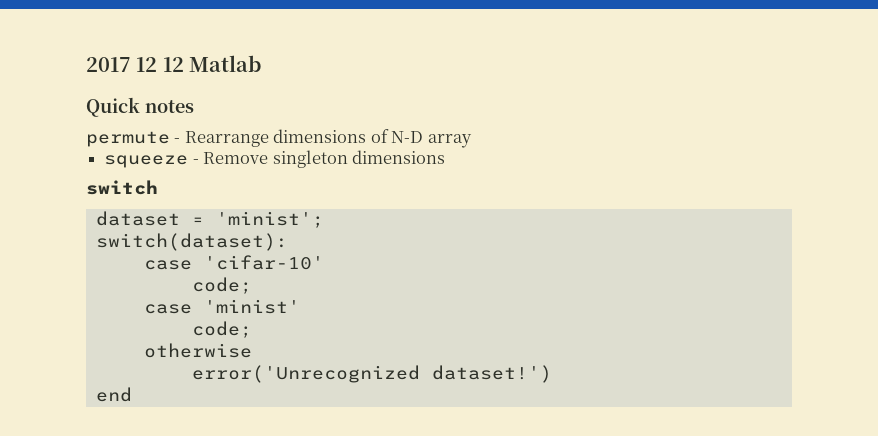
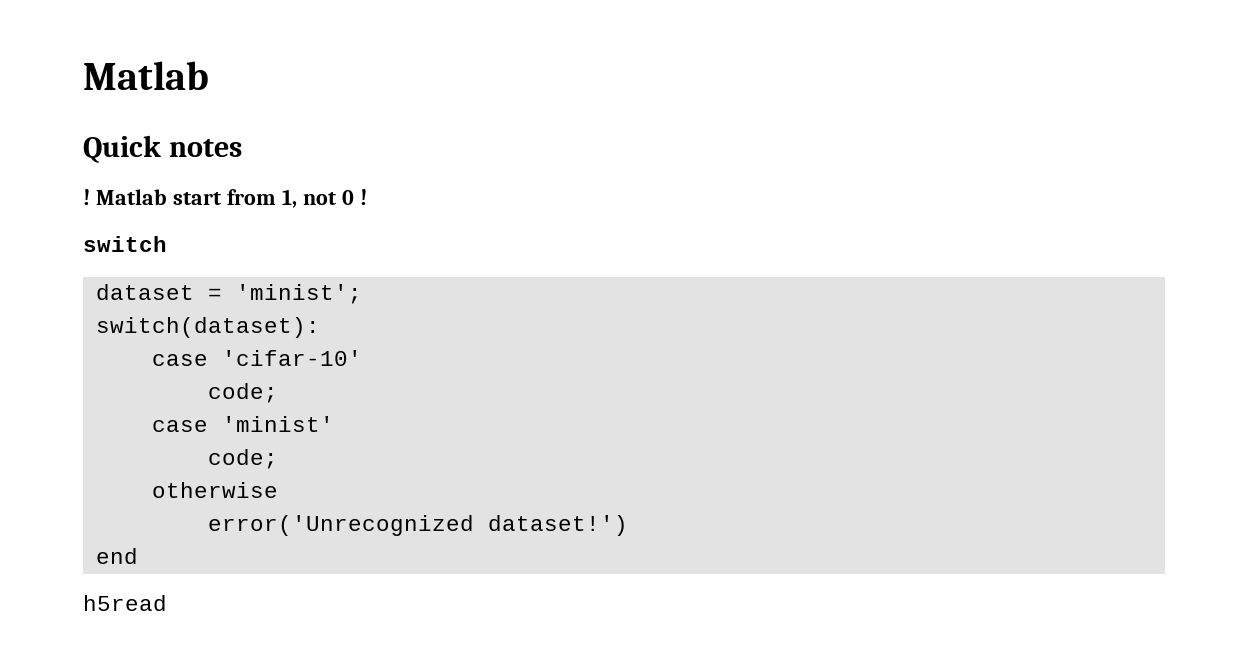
[86,57,184,72] 2017 12 12 -> (83, 75) none
[86,129,472,148] [104,150,445,168] permute - Rearrange dimensions of N-D array // squeeze - Remove singleton dimensions -> [83,189,367,208] ! Matlab start from 1, not 0 !
(132, 394) none -> [83,595,167,611] // h5read

